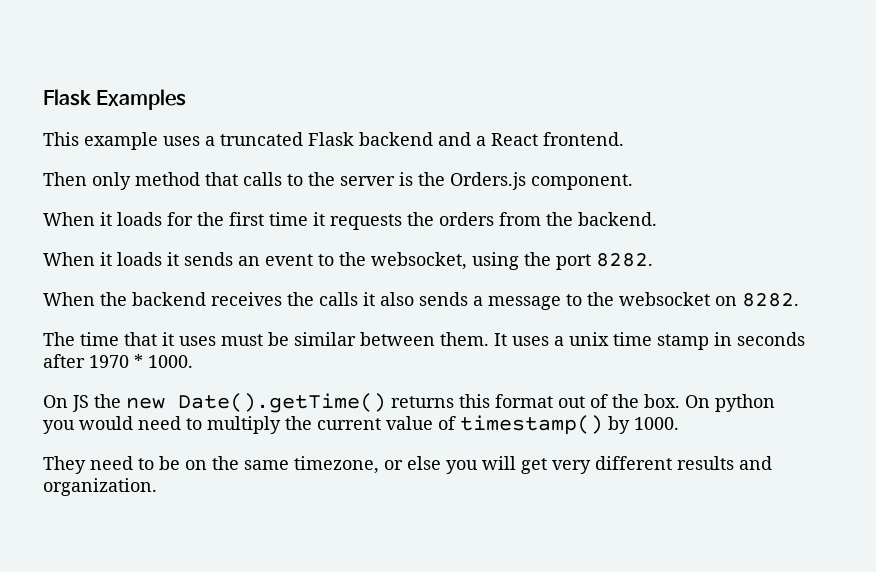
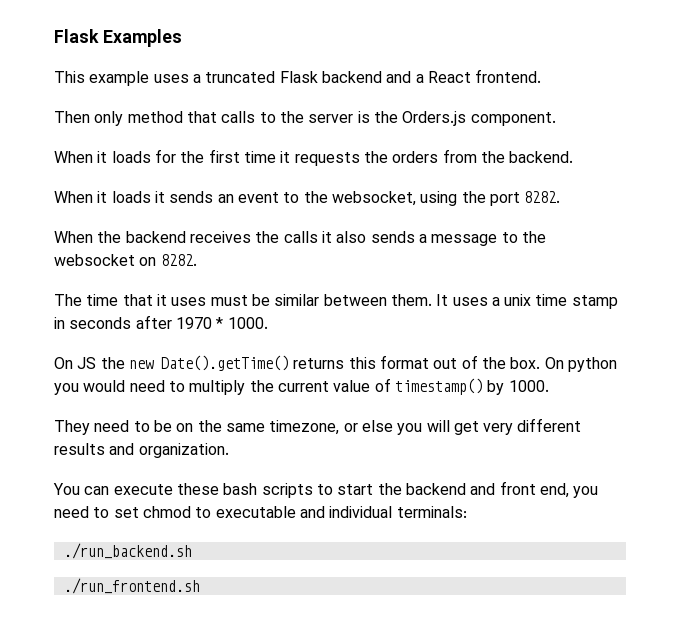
(157, 487) none -> [53,481,599,498] [54,506,467,518] [63,543,192,559] [63,578,200,594] // You can execute these bash scripts to start the backend and front end, you need to set chmod to executable and individual terminals: // ./run_backend.sh // ./run_frontend.sh

